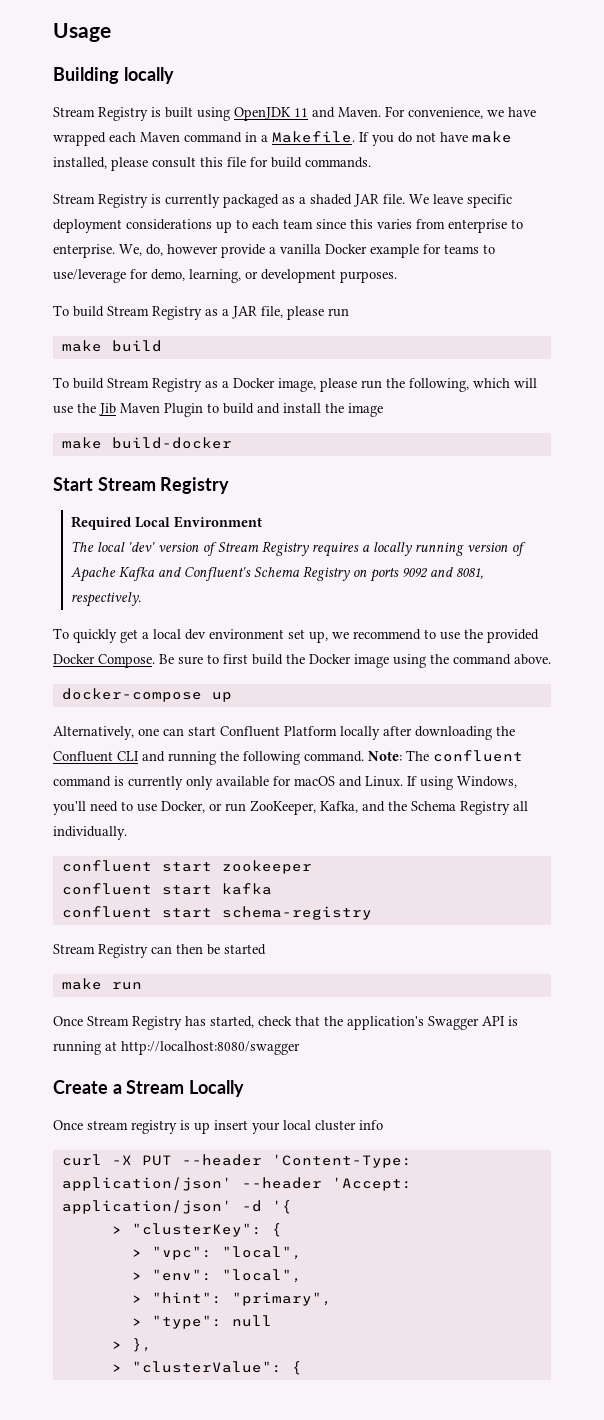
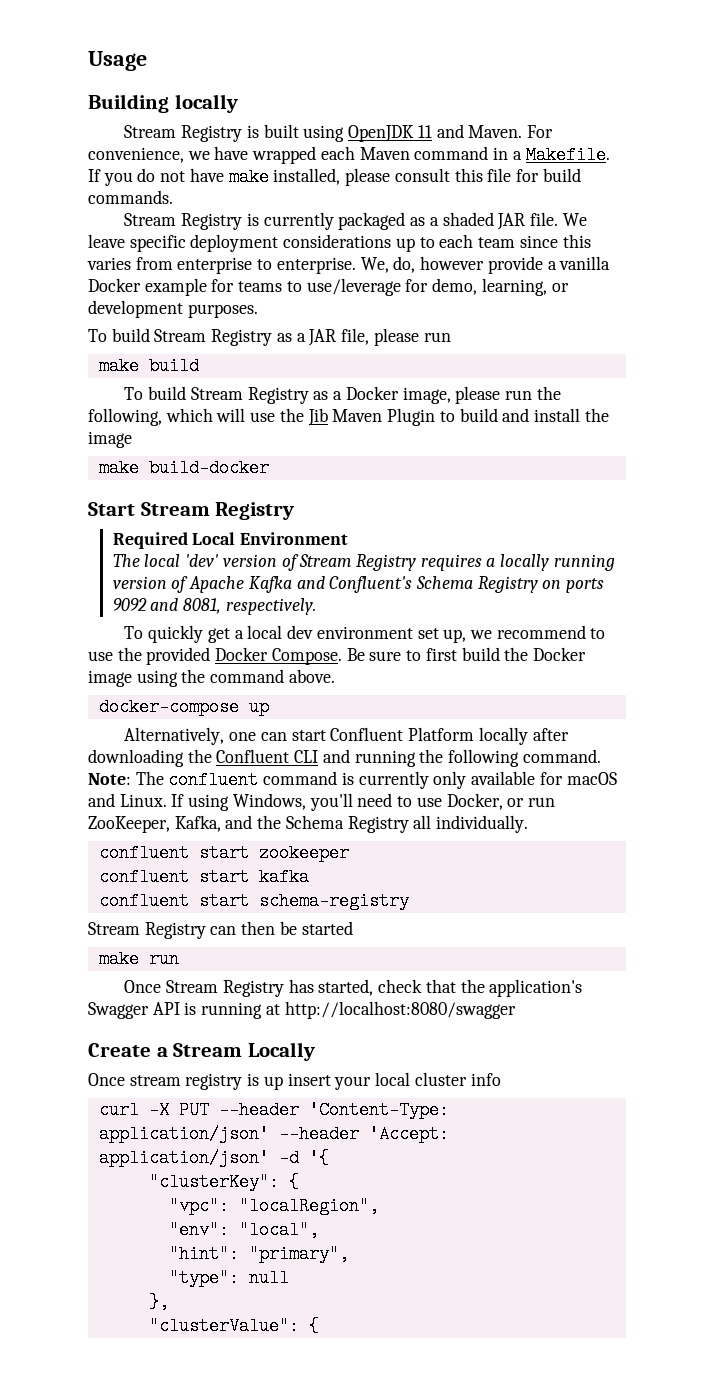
[111,1226,122,1234] > -> (329, 1158) none
[131,1246,302,1260] [131,1272,142,1280] > "vpc": "local", // > -> [168,1197,379,1215] "vpc": "localRegion", //
[131,1295,142,1303] > -> (319, 1230) none
[131,1318,142,1326] > -> (349, 1254) none
[111,1341,122,1349] > -> (289, 1278) none
[111,1364,122,1372] > -> (169, 1302) none

